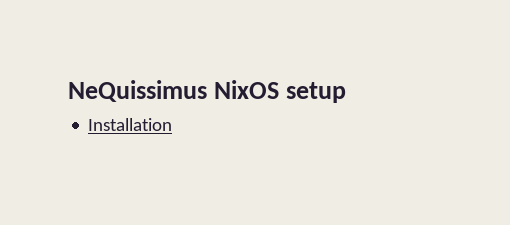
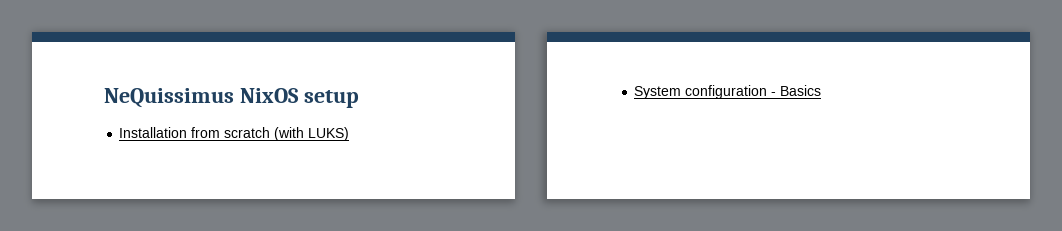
(173, 124) none -> [191,127,350,141] [634,85,822,99] from scratch (with LUKS) // System configuration - Basics

